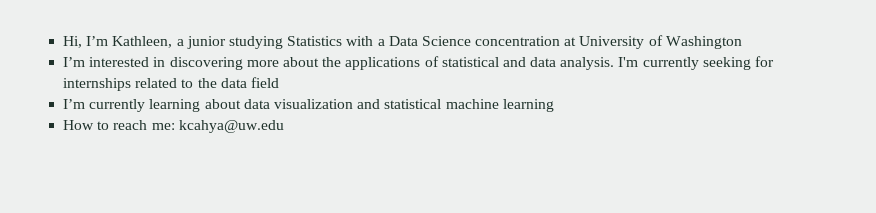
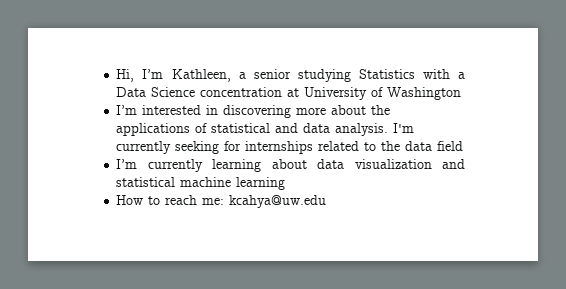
[186,36,226,49] junior -> [253,69,291,79] senior

